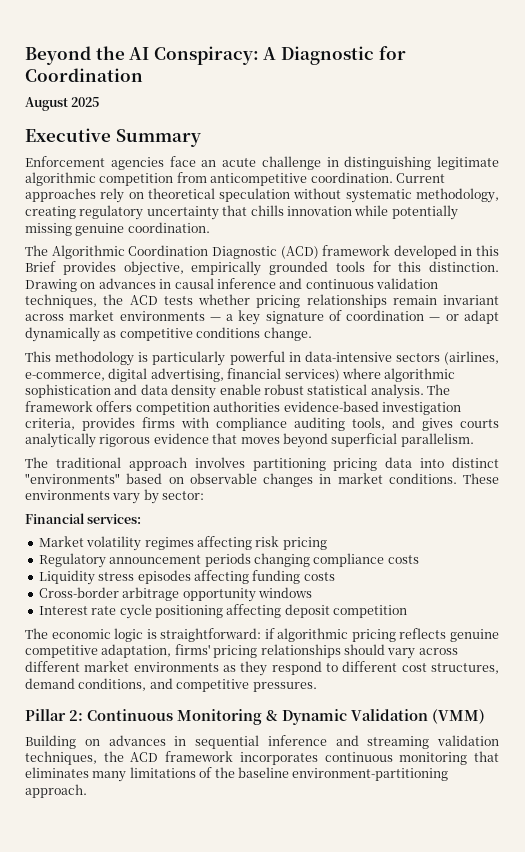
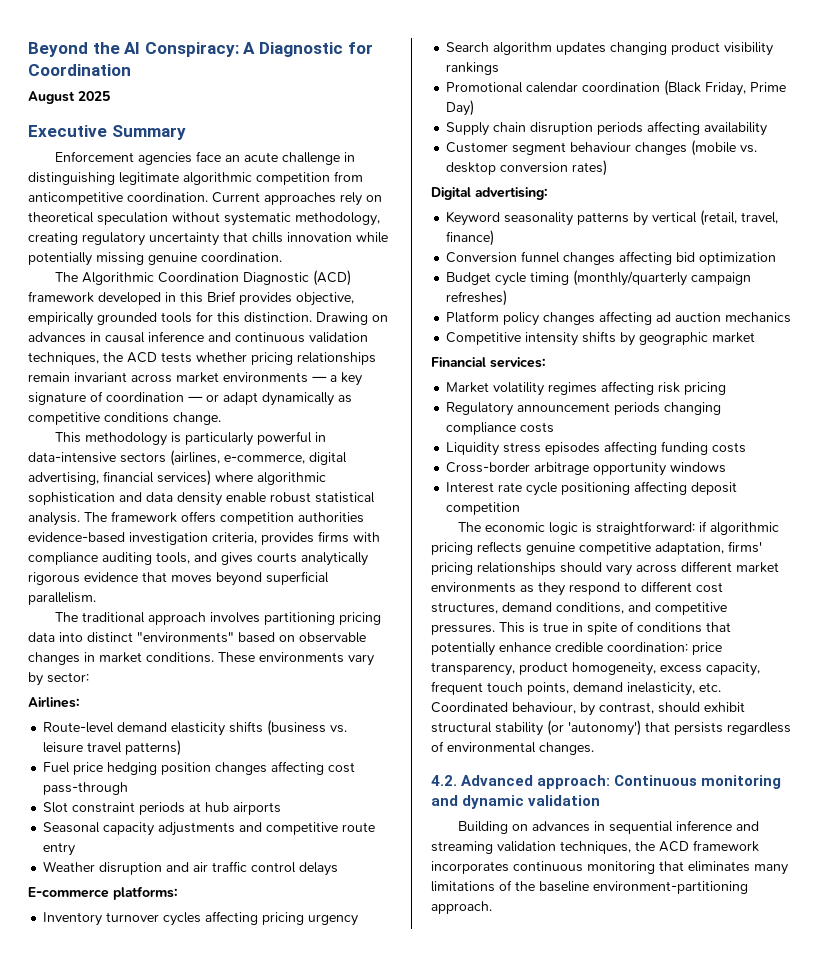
(205, 495) none -> [28,697,80,708] [43,720,348,736] [43,740,182,756] [43,761,356,775] [43,782,129,795] [43,802,282,815] [43,822,376,836] [43,842,76,856] [43,861,339,876] [28,886,178,900] [43,911,359,926] [446,42,774,56] [446,62,500,75] [446,80,787,96] [446,100,475,116] [446,121,768,136] [446,140,758,156] [446,160,608,176] [431,187,548,200] [446,210,779,226] [446,230,495,246] [446,251,777,265] [446,270,752,286] [446,290,508,306] [446,311,792,326] [446,331,756,346] // Airlines: // Route-level demand elasticity shifts (business vs. leisure travel patterns) // Fuel price hedging position changes affecting cost pass-through // Slot constraint periods at hub airports // Seasonal capacity adjustments and competitive route entry // Weather disruption and air traffic control delays // E-commerce platforms: // Inventory turnover cycles affecting pricing urgency // Search algorithm updates changing product visibility rankings // Promotional calendar coordination (Black Friday, Prime Day) // Supply chain disruption periods affecting availability // Customer segment behaviour changes (mobile vs. desktop conversion rates) // Digital advertising: // Keyword seasonality patterns by vertical (retail, travel, finance) // Conversion funnel changes affecting bid optimization // Budget cycle timing (monthly/quarterly campaign refreshes) // Platform policy changes affecting ad auction mechanics // Competitive intensity shifts by geographic market
[25,709,485,725] // Pillar 2: Continuous Monitoring & Dynamic Validation (VMM) -> [499,621,731,635] [431,642,722,656] [431,662,760,676] [431,681,721,696] [431,702,745,716] [431,720,791,736] [431,741,594,755] [431,775,782,789] [431,795,601,809] This is true in spite of conditions that potentially enhance credible coordination: price transparency, product homogeneity, excess capacity, frequent touch points, demand inelasticity, etc. Coordinated behaviour, by contrast, should exhibit structural stability (or 'autonomy') that persists regardless of environmental changes. // 4.2. Advanced approach: Continuous monitoring and dynamic validation

